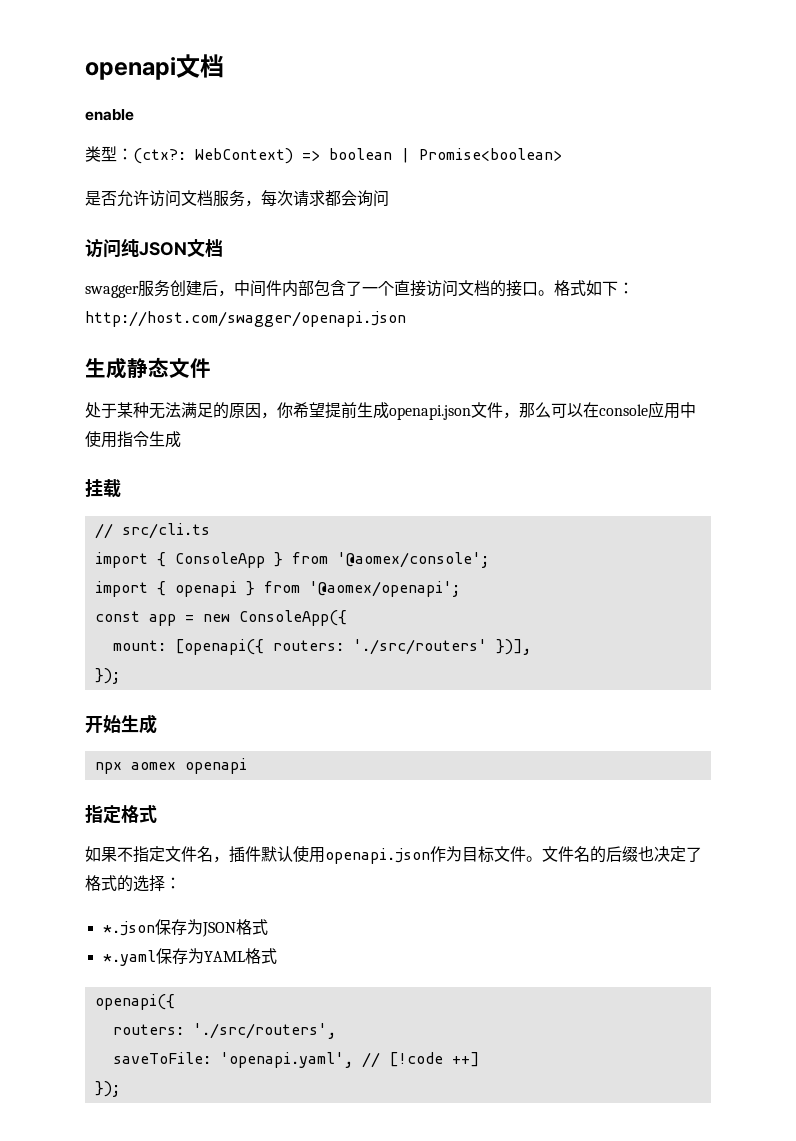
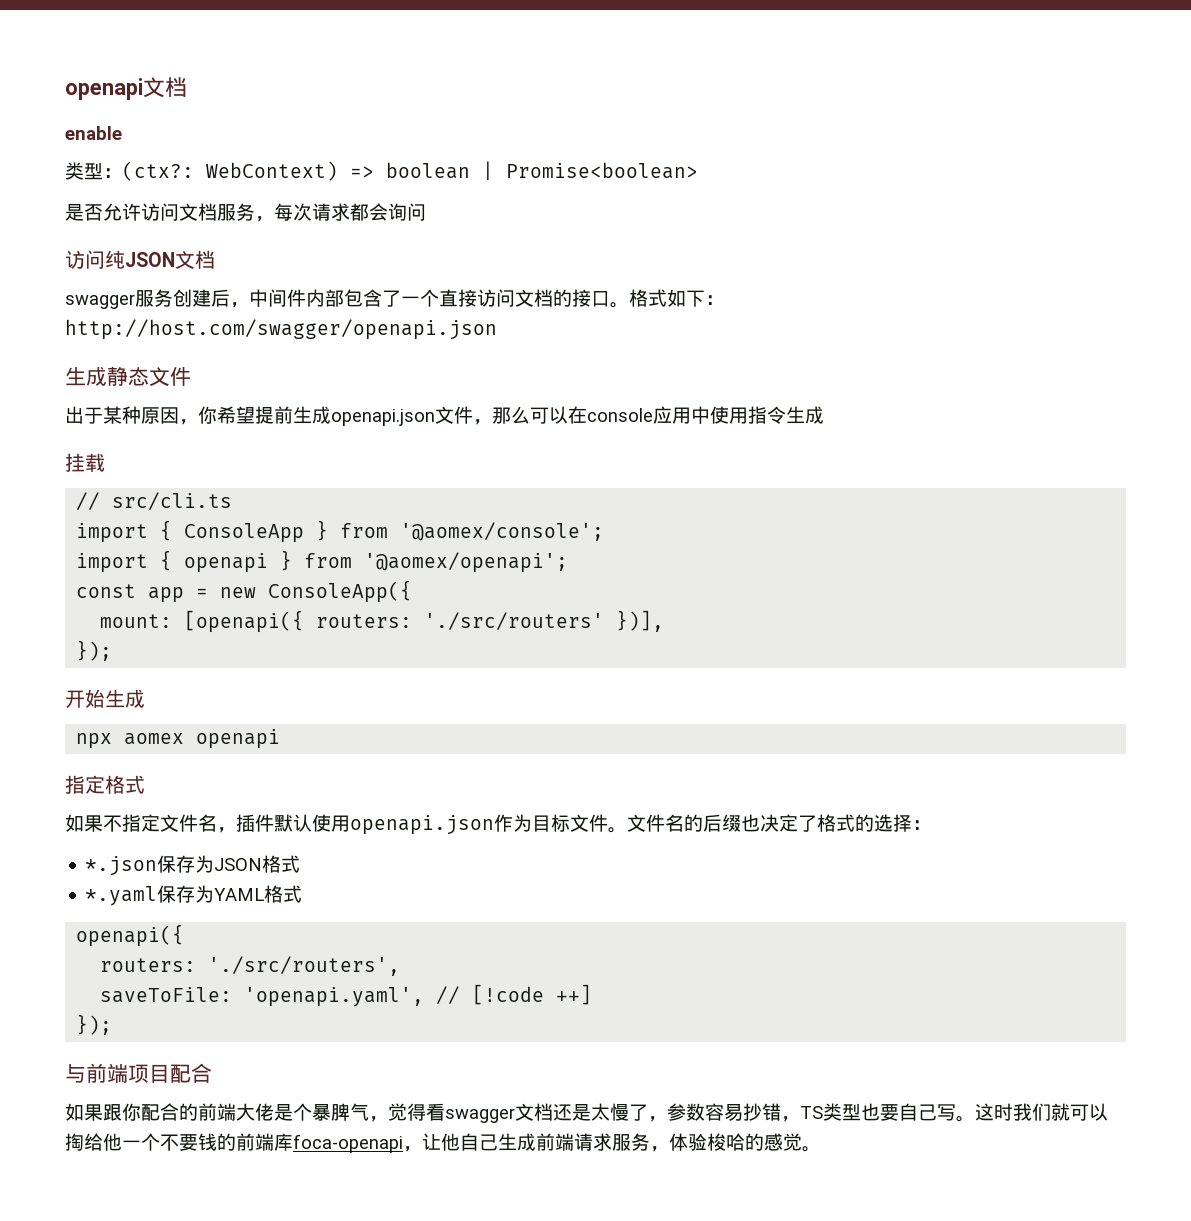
[85,402,229,419] 处于某种无法满足的 -> [65,406,141,424] 出于某种
(120, 1089) none -> [65,1063,212,1083] [65,1103,1108,1123] [65,1133,821,1153] // 与前端项目配合 // 如果跟你配合的前端大佬是个暴脾气，觉得看swagger文档还是太慢了，参数容易抄错，TS类型也要自己写。这时我们就可以掏给他一个不要钱的前端库foca-openapi，让他自己生成前端请求服务，体验梭哈的感觉。

